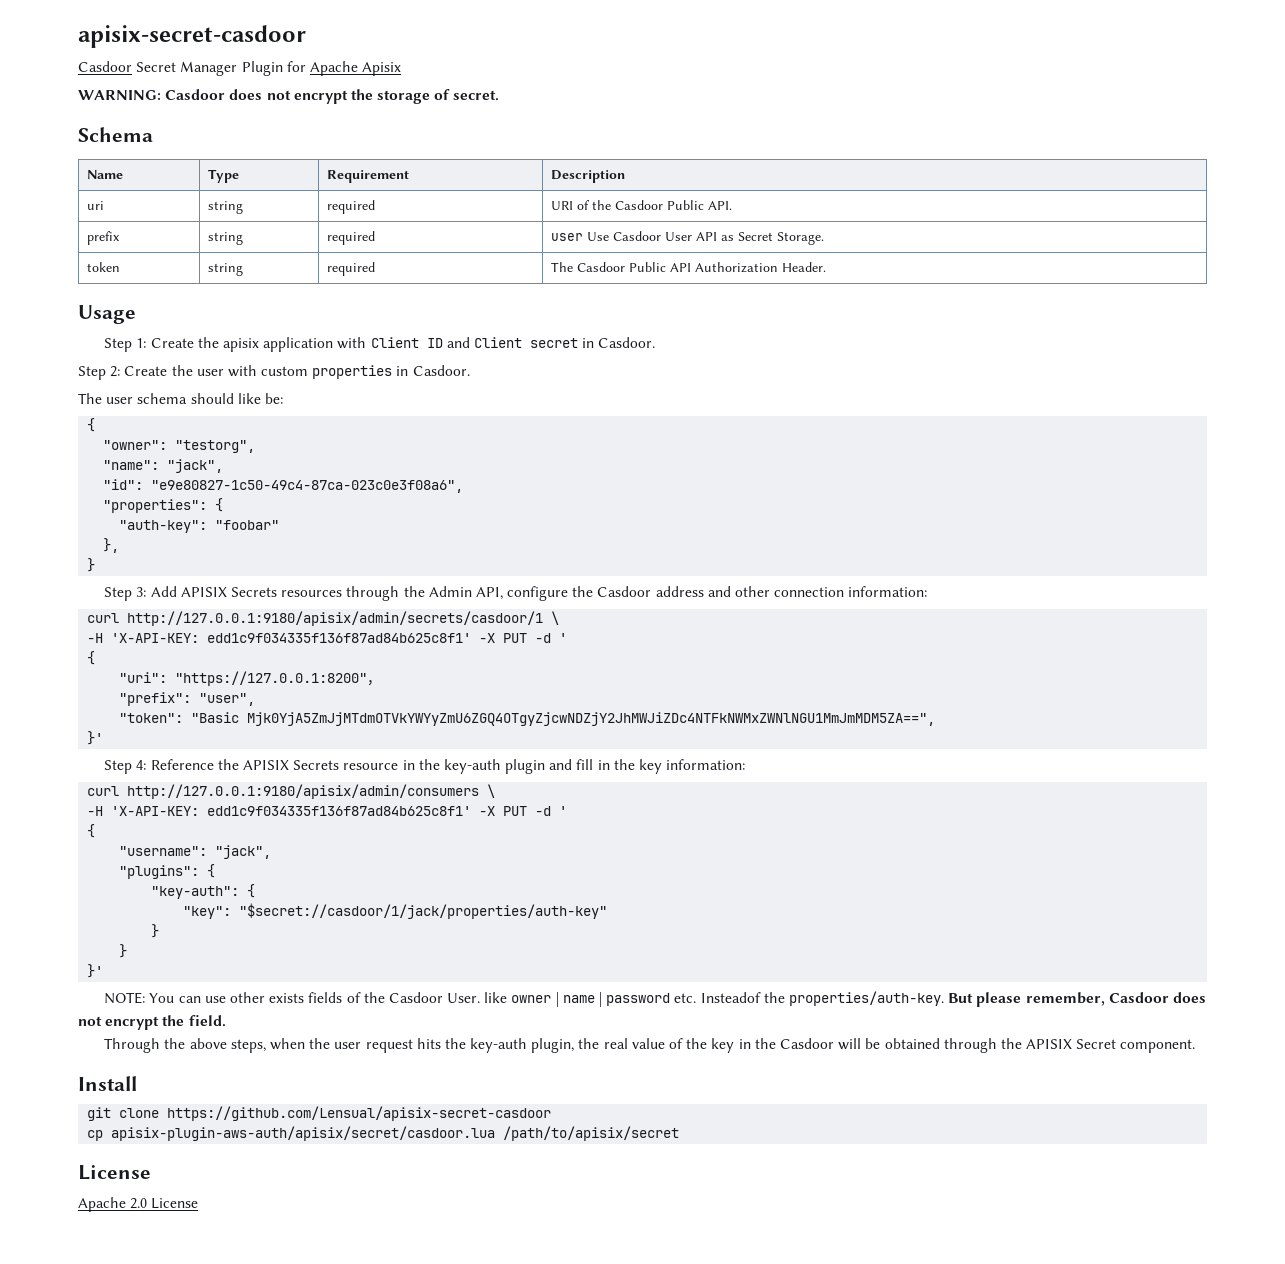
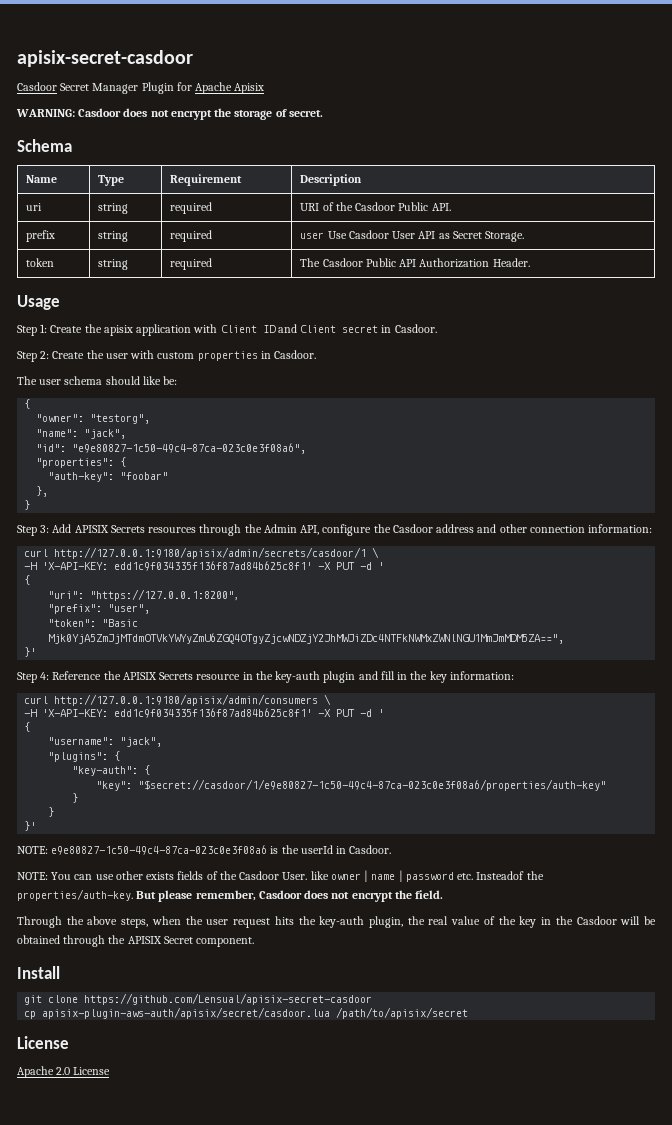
[239,903,608,919] "$secret://casdoor/1/jack/properties/auth-key" -> [138,779,607,791] "$secret://casdoor/1/e9e80827-1c50-49c4-87ca-023c0e3f08a6/properties/auth-key"
(104, 971) none -> [17,845,392,855] // NOTE: e9e80827-1c50-49c4-87ca-023c0e3f08a6 is the userId in Casdoor.

